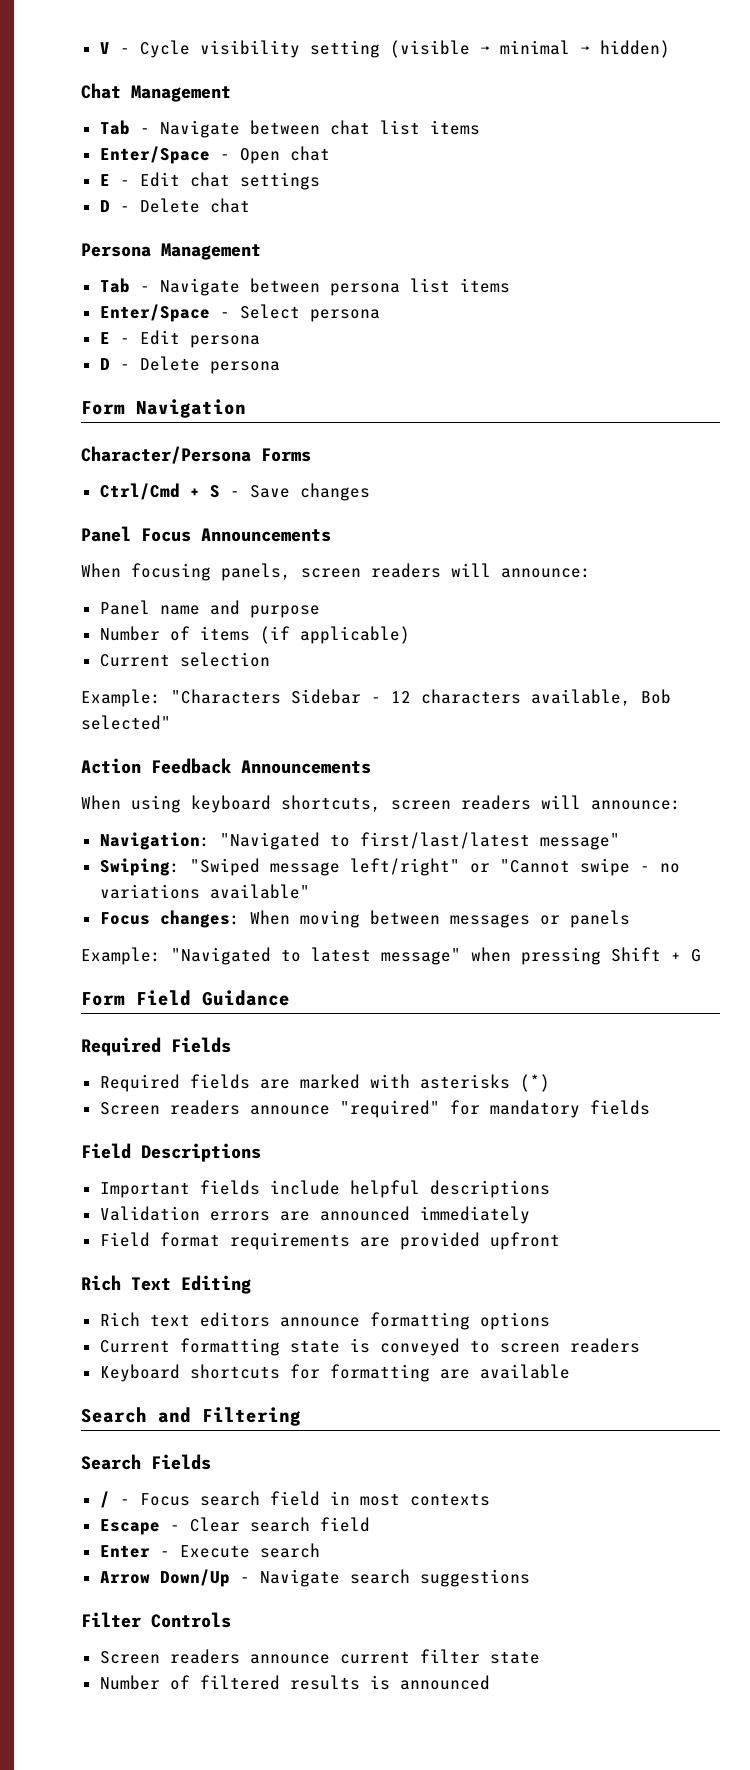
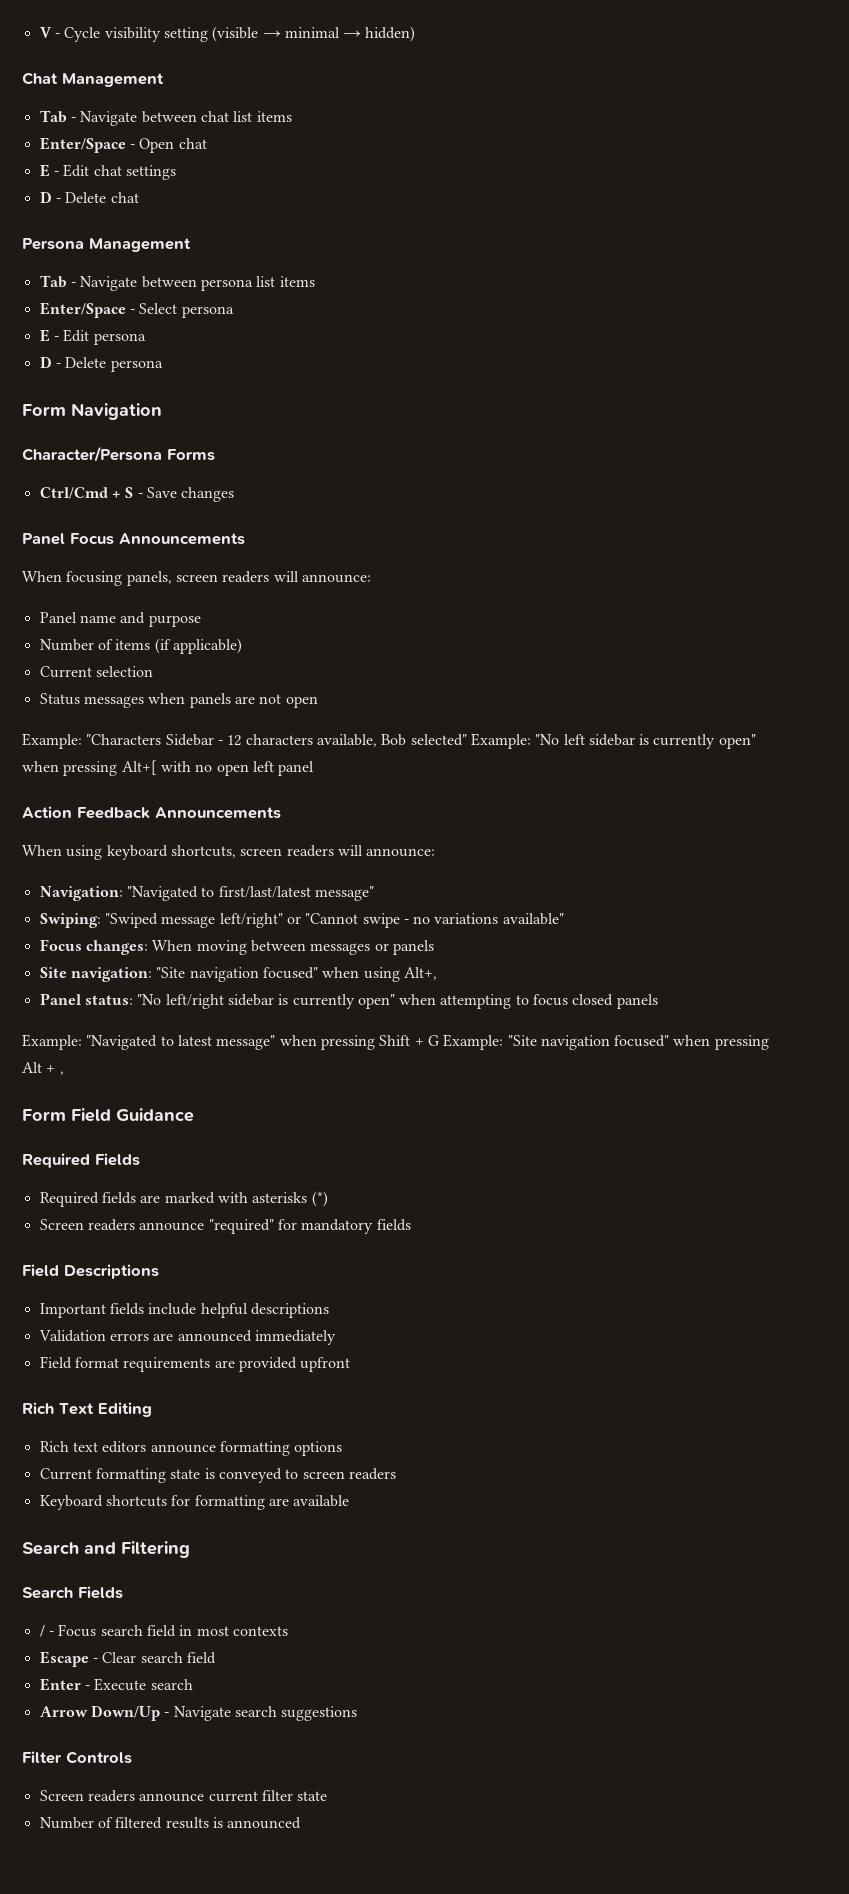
(270, 659) none -> [39,693,318,708] // Status messages when panels are not open
(171, 722) none -> [470,733,756,749] [22,760,315,776] Example: "No left sidebar is currently open" when pressing Alt+[ with no open left panel
(630, 919) none -> [39,967,437,982] [39,993,658,1009] // Site navigation: "Site navigation focused" when using Alt+, // Panel status: "No left/right sidebar is currently open" when attempting to focus closed panels
(701, 955) none -> [443,1034,769,1050] [22,1062,64,1075] Example: "Site navigation focused" when pressing Alt + ,

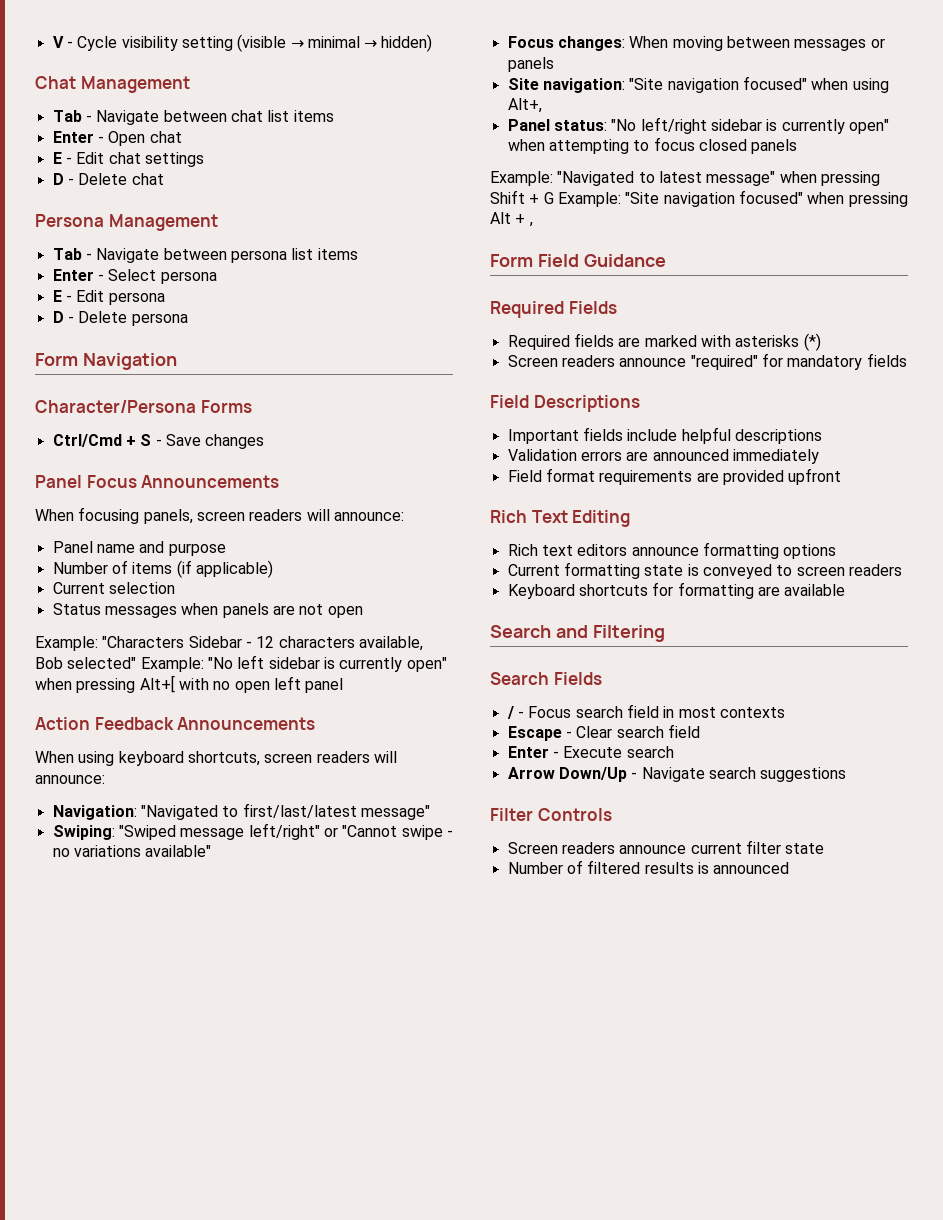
[39,137,126,153] Enter/Space -> [52,131,94,143] Enter
[39,302,126,318] Enter/Space -> [52,269,94,281] Enter

